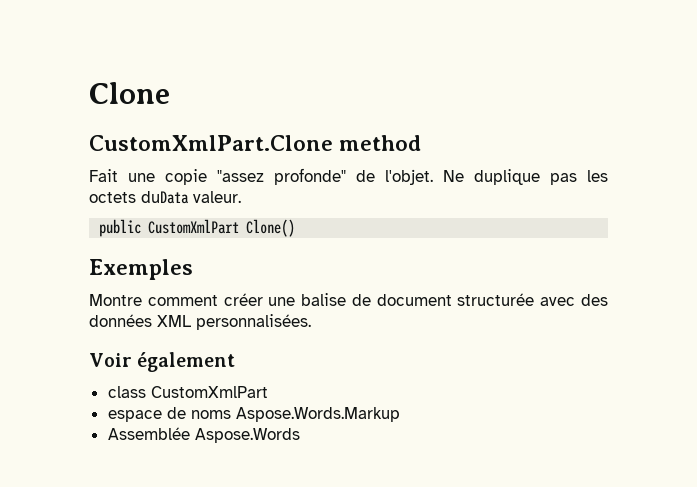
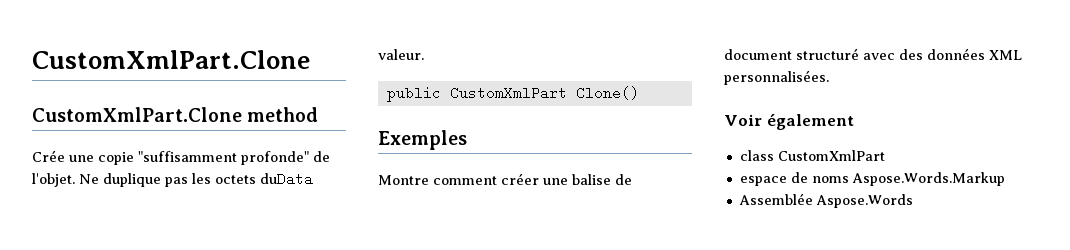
[89,82,170,104] Clone -> [32,50,310,69] CustomXmlPart.Clone
[89,169,118,182] Fait -> [32,150,65,162] Crée
[217,170,264,182] "assez -> [138,151,237,162] "suffisamment
[457,293,535,306] structurée -> [796,48,859,60] structuré

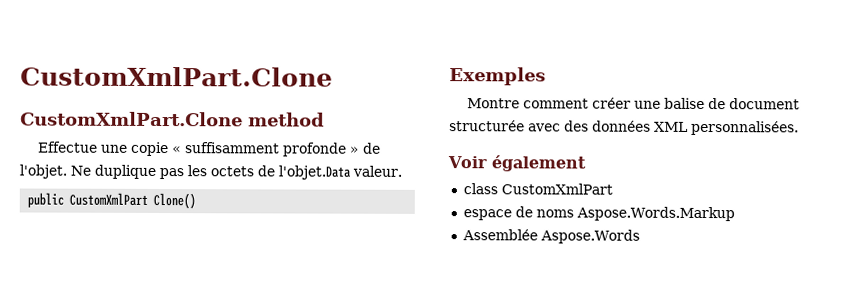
[32,150,65,162] Crée -> [38,141,99,153] Effectue
[138,151,309,165] "suffisamment profonde" -> [172,142,361,157] « suffisamment profonde »
[260,172,313,186] duData -> [257,165,351,180] de l'objet.Data
[796,48,859,60] structuré -> [449,120,525,132] structurée

